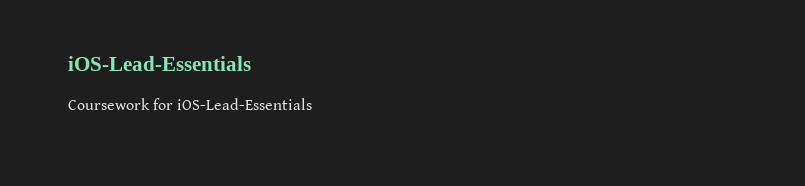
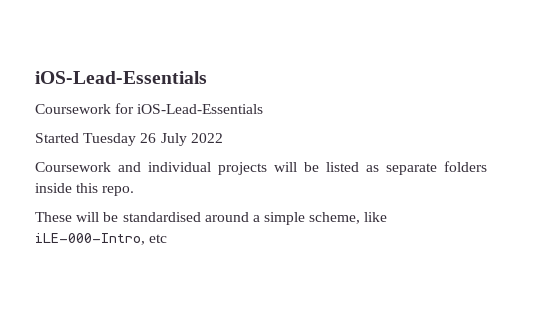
(313, 104) none -> [35,133,223,146] [35,161,487,175] [35,183,135,196] [35,212,388,225] [35,233,168,245] // Started Tuesday 26 July 2022 // Coursework and individual projects will be listed as separate folders inside this repo. // These will be standardised around a simple scheme, like iLE-000-Intro, etc

